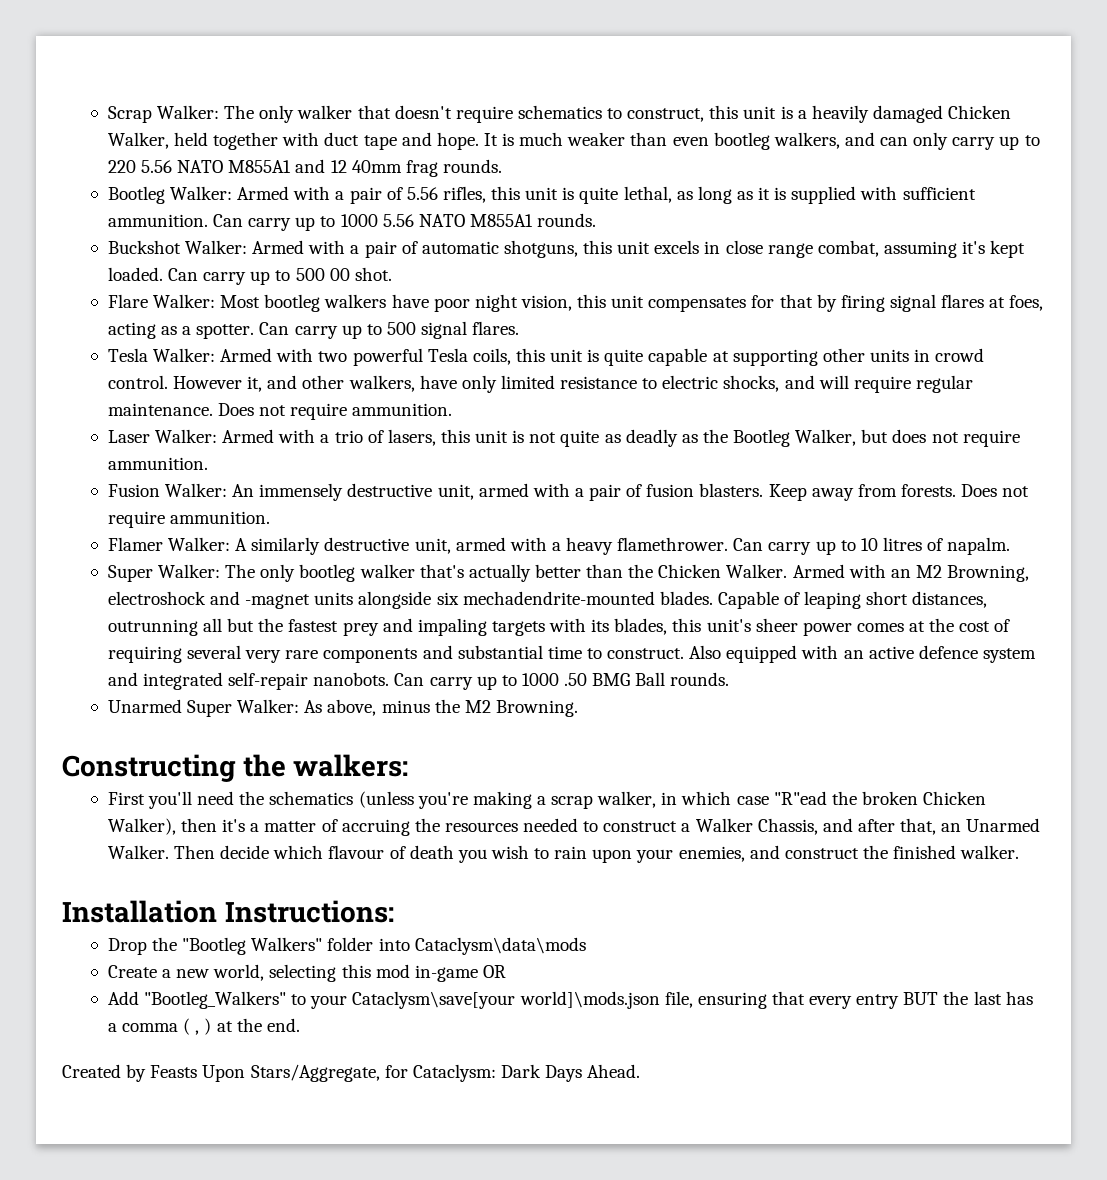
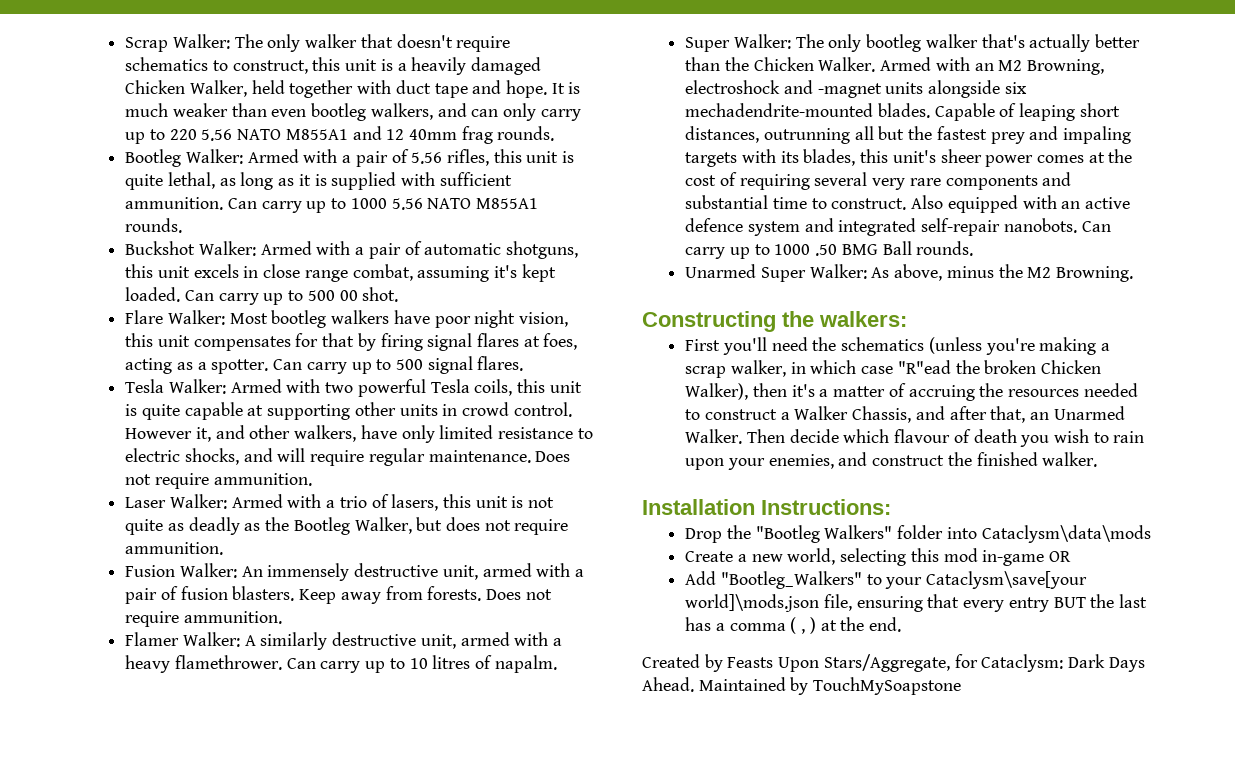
(641, 1071) none -> [698,677,962,695] Maintained by TouchMySoapstone

